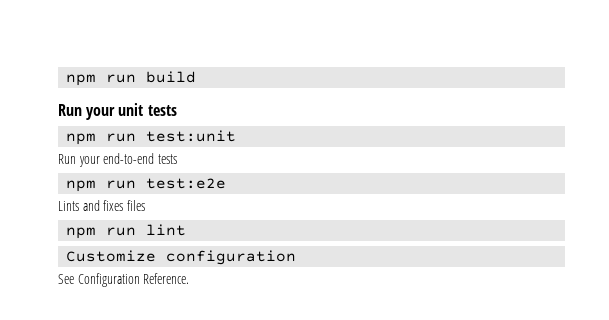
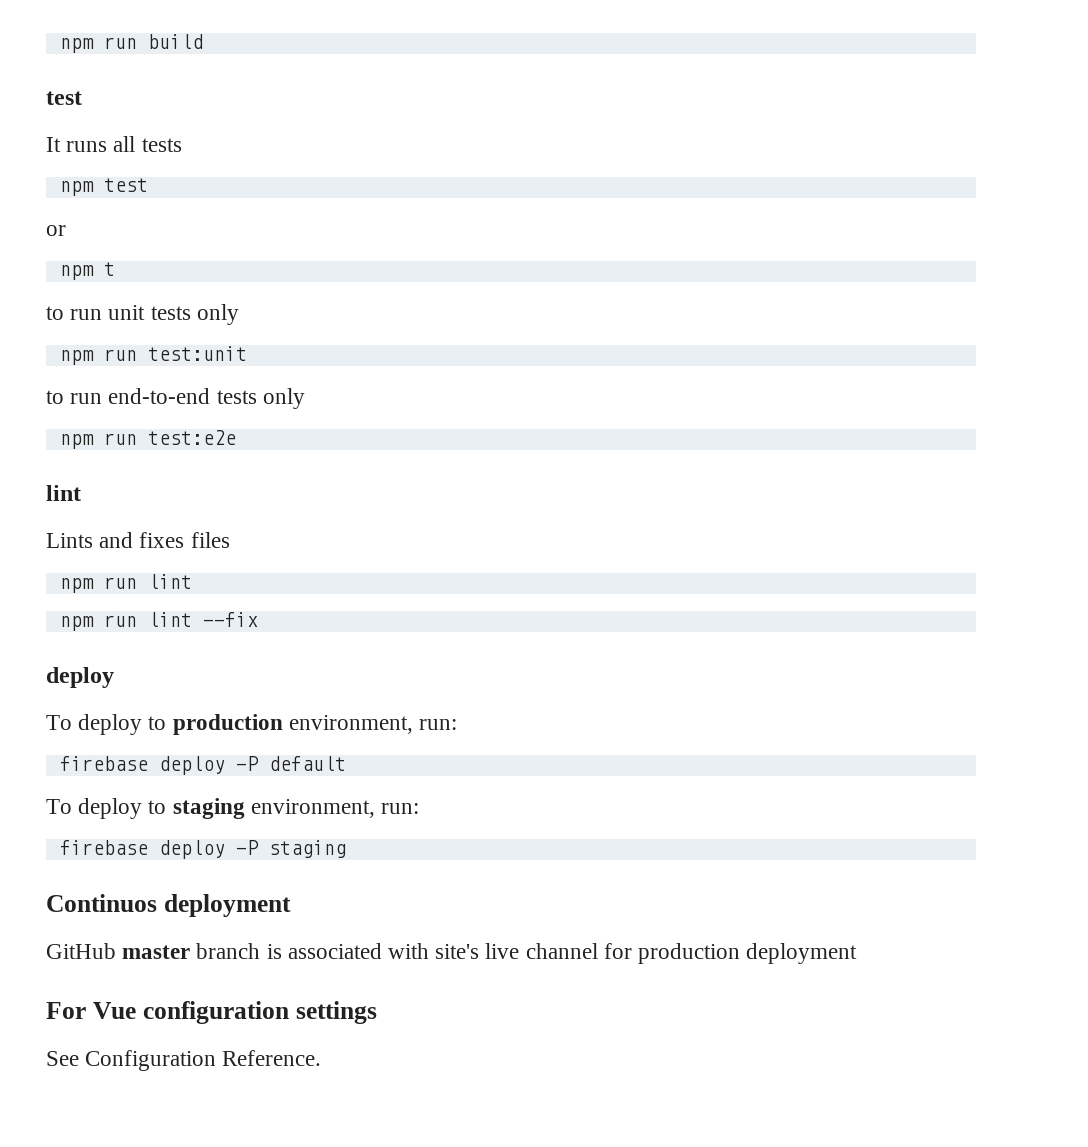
[58,104,116,120] Run your -> [46,91,82,105] [46,136,182,152] [59,178,148,196] [46,225,66,236] [59,262,115,280] [46,306,103,320] test // It runs all tests // npm test // or // npm t // to run
(177, 110) none -> [196,304,239,325] only
[58,154,100,167] Run your -> [46,390,103,404] to run
(177, 159) none -> [262,388,305,409] only
(227, 183) none -> [46,485,81,501] // lint
[66,250,157,262] Customize -> [59,612,258,631] [46,667,114,688] [46,714,458,735] [59,756,346,775] [46,798,420,819] [59,840,346,859] [46,894,291,917] [46,943,858,964] [46,1002,136,1019] npm run lint --fix // deploy // To deploy to production environment, run: // firebase deploy -P default // To deploy to staging environment, run: // firebase deploy -P staging // Continuos deployment // GitHub master branch is associated with site's live channel for production deployment // For Vue
(297, 257) none -> [295,1001,377,1024] settings

